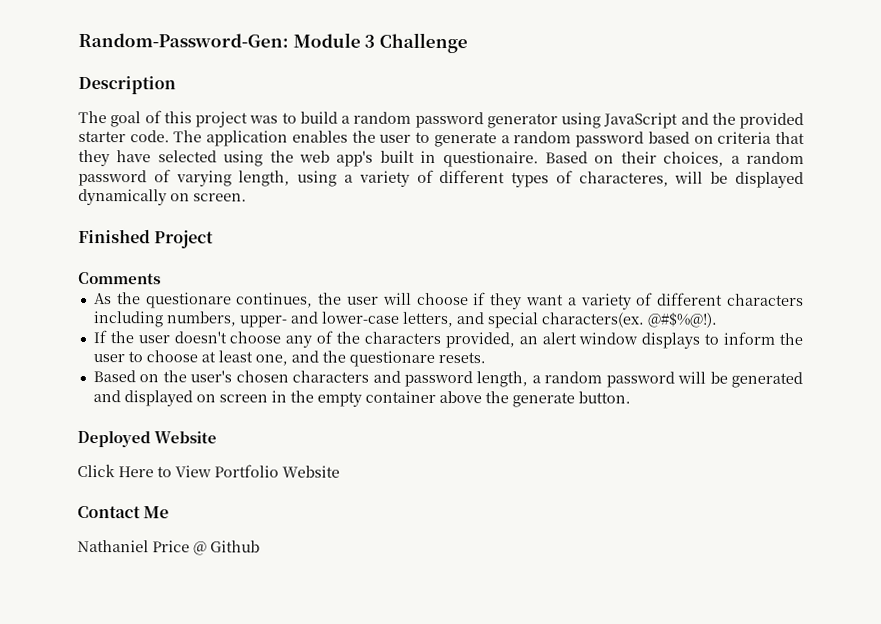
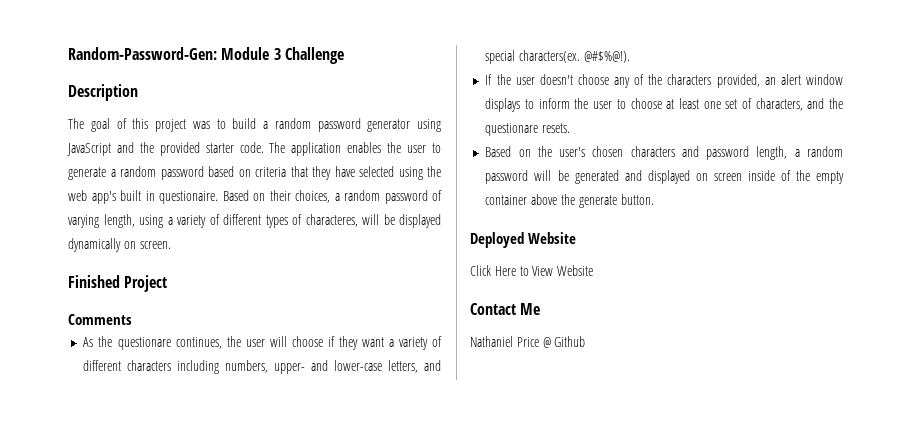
[254,354,288,366] one, -> [703,98,803,111] one set of characters,
[270,390,287,403] in -> [747,170,791,181] inside of
[214,464,279,478] Portfolio -> (554, 271) none

